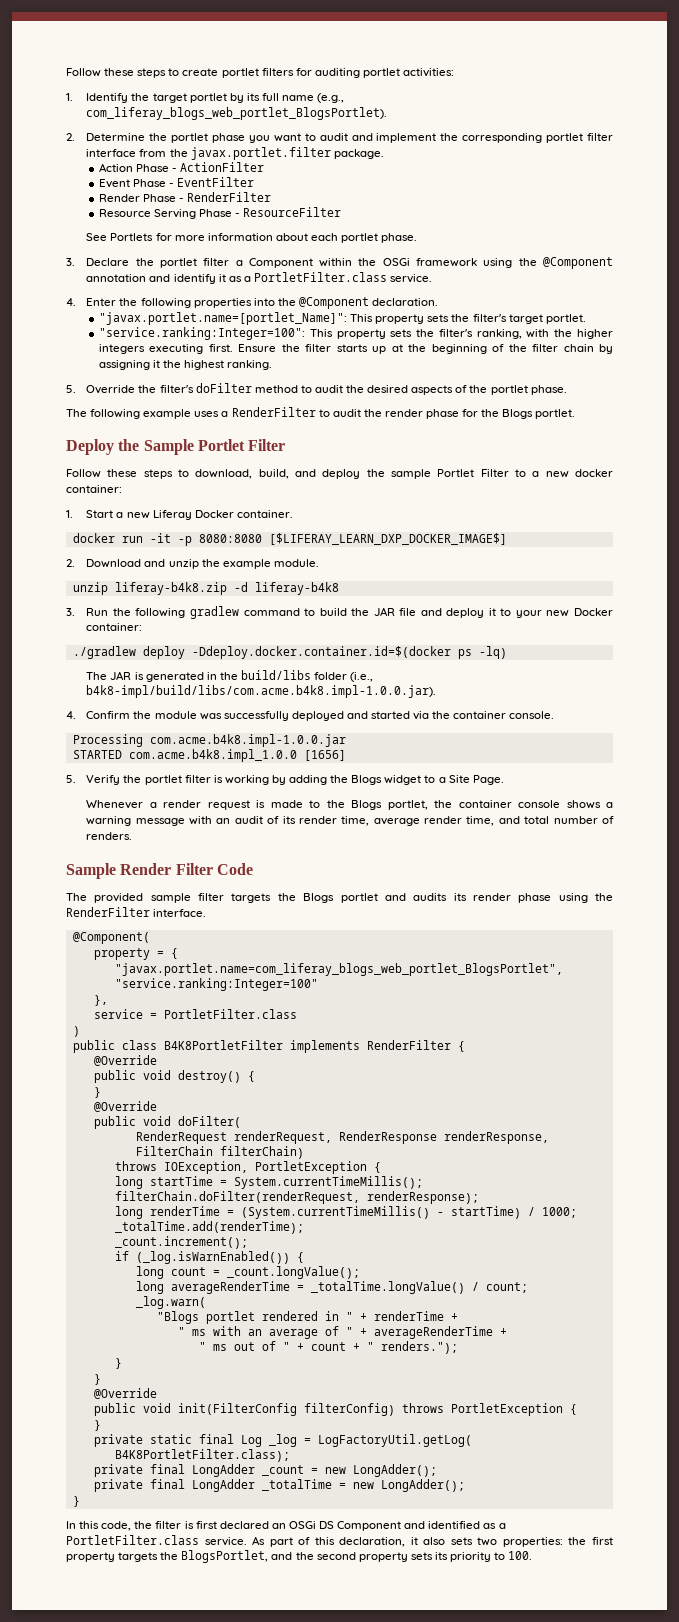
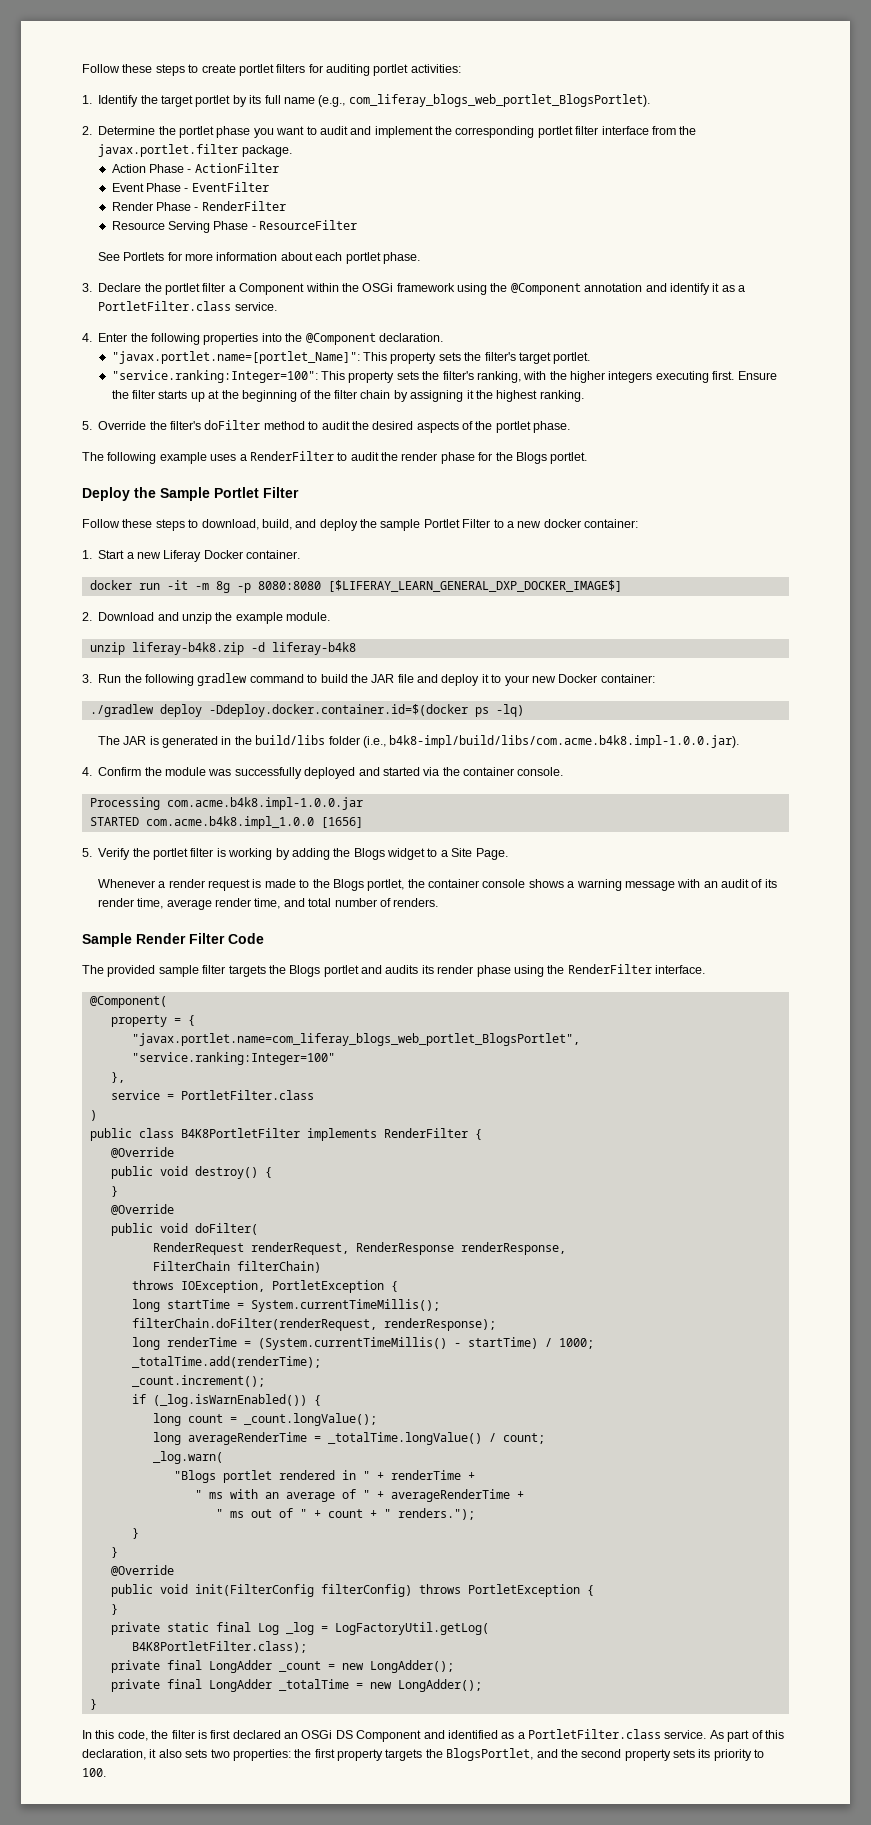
(171, 538) none -> [194,581,230,593] -m 8g
[268,533,507,545] [$LIFERAY_LEARN_DXP_DOCKER_IMAGE$] -> [327,580,622,592] [$LIFERAY_LEARN_GENERAL_DXP_DOCKER_IMAGE$]

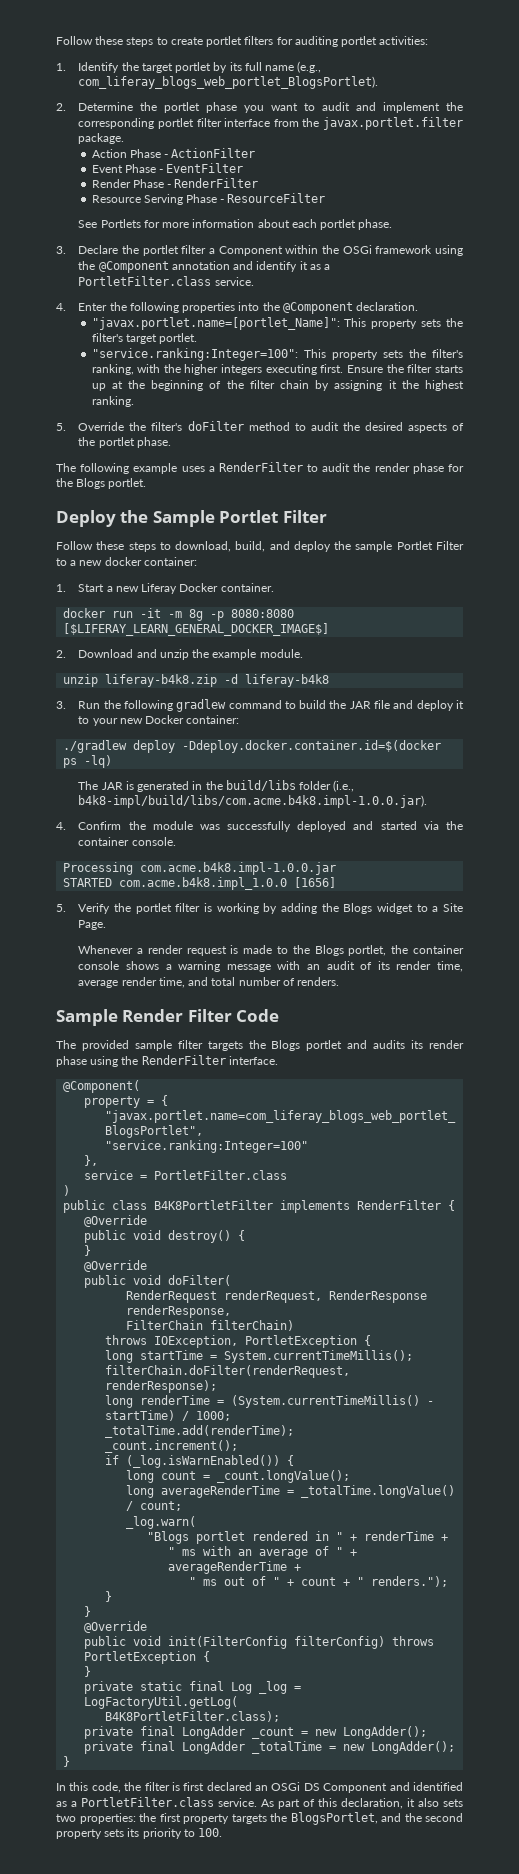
[327,580,622,592] [$LIFERAY_LEARN_GENERAL_DXP_DOCKER_IMAGE$] -> [63,623,330,636] [$LIFERAY_LEARN_GENERAL_DOCKER_IMAGE$]

